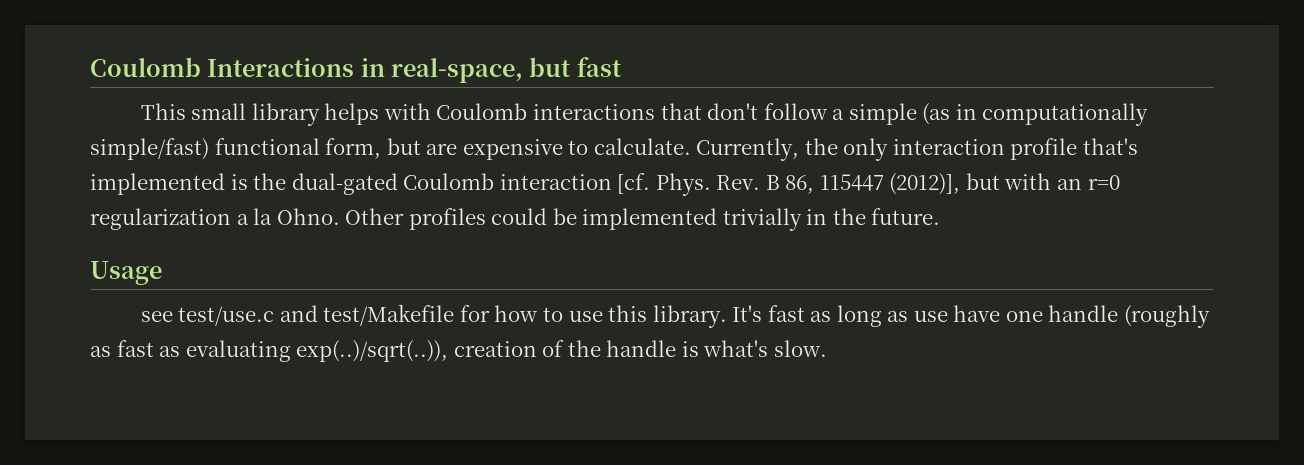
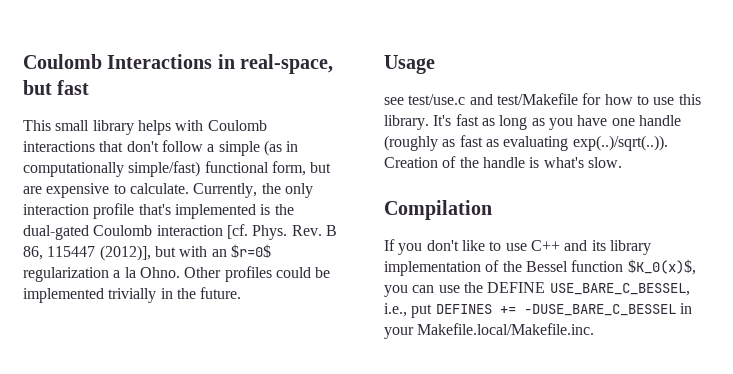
[1087,175,1120,190] r=0 -> [230,244,271,258] $r=0$
[913,311,948,322] use -> [548,118,573,130] you
[296,340,537,362] exp(..)/sqrt(..)), creation -> [572,135,668,151] [384,157,438,168] exp(..)/sqrt(..)). Creation
(827, 348) none -> [384,200,492,220] [384,239,651,255] [384,259,696,276] [384,282,690,297] [384,303,692,318] [384,323,595,339] // Compilation // If you don't like to use C++ and its library implementation of the Bessel function $K_0(x)$, you can use the DEFINE USE_BARE_C_BESSEL, i.e., put DEFINES += -DUSE_BARE_C_BESSEL in your Makefile.local/Makefile.inc.

